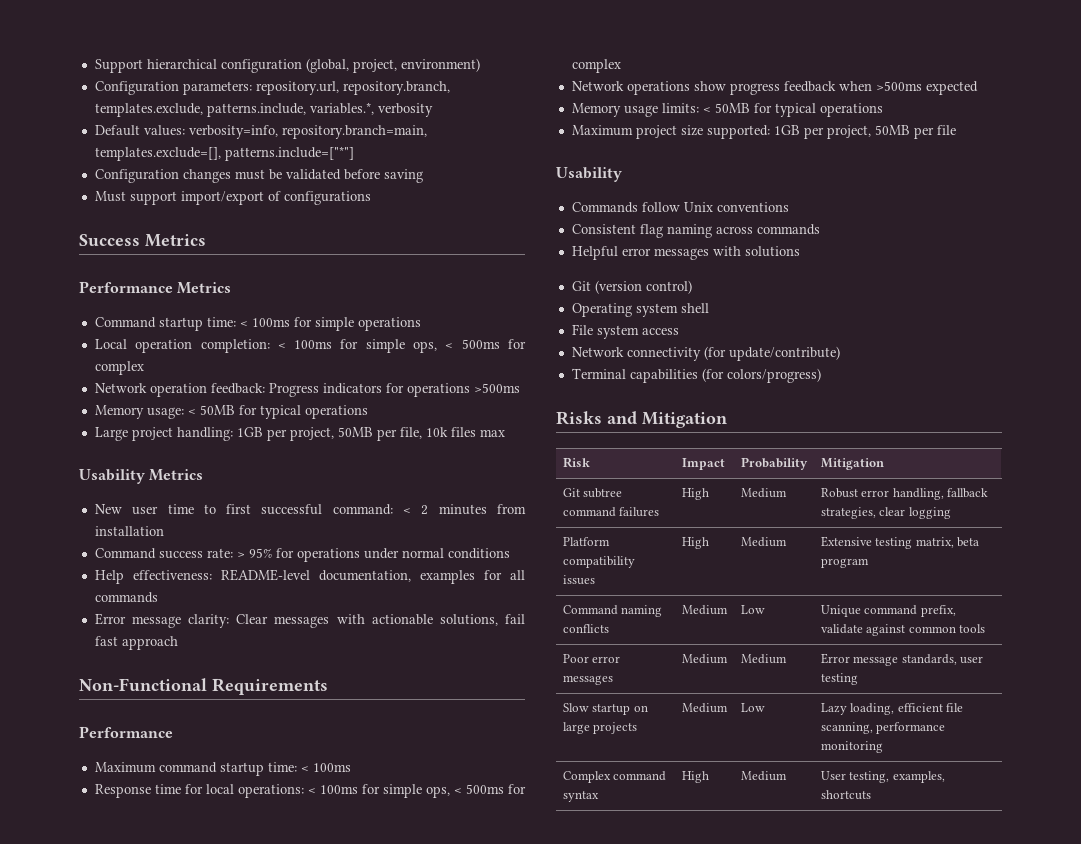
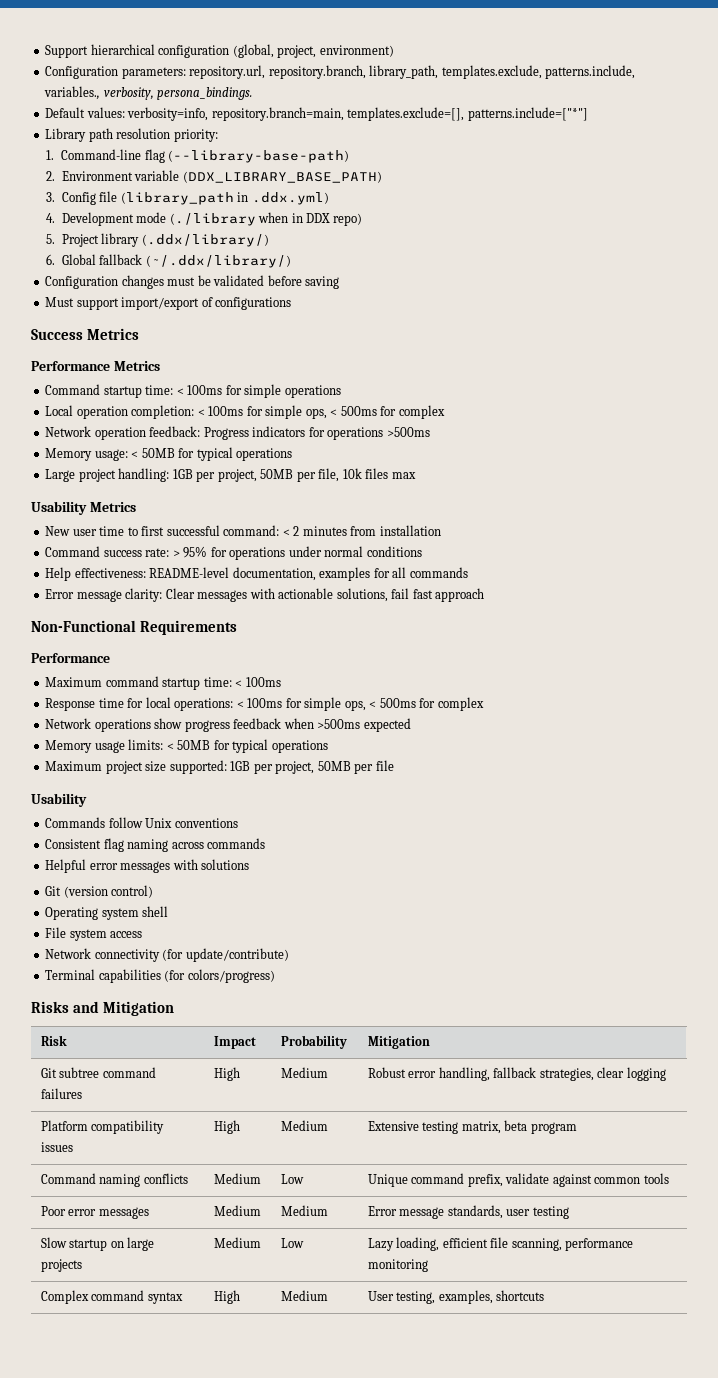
(450, 88) none -> [369,65,439,79] library_path,
[309,102,433,117] variables.*, verbosity -> [44,86,253,100] variables., verbosity, persona_bindings.
(354, 153) none -> [45,128,218,142] [45,149,350,163] [45,170,382,183] [45,191,329,205] [45,212,362,226] [45,233,269,247] [45,254,291,268] // Library path resolution priority: // 1. Command-line flag (--library-base-path) // 2. Environment variable (DDX_LIBRARY_BASE_PATH) // 3. Config file (library_path in .ddx.yml) // 4. Development mode (./library when in DDX repo) // 5. Project library (.ddx/library/) // 6. Global fallback (~/.ddx/library/)

